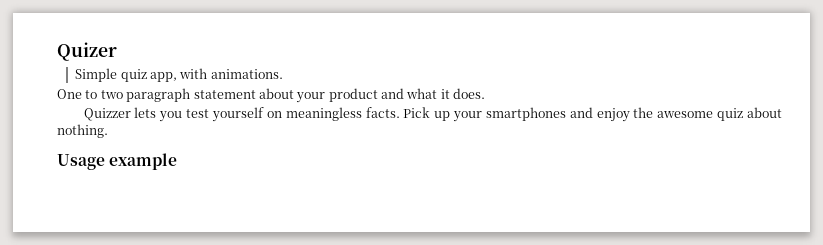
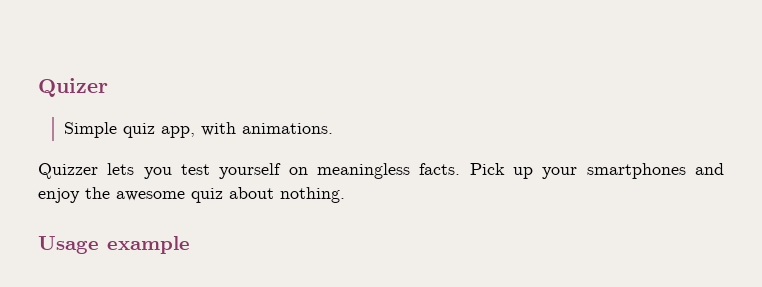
[57,88,486,103] // One to two paragraph statement about your product and what it does. -> (334, 128) none

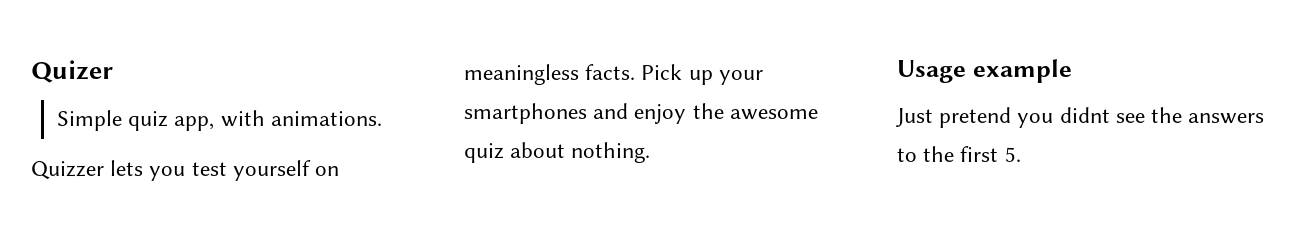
(190, 245) none -> [896,107,1265,128] [897,146,1021,162] // Just pretend you didnt see the answers to the first 5.

